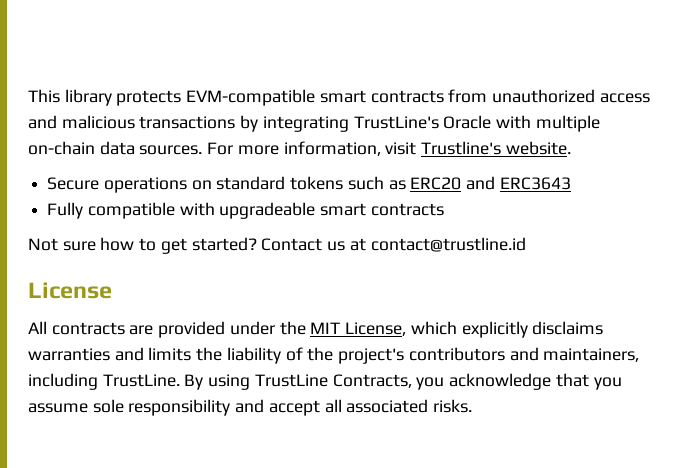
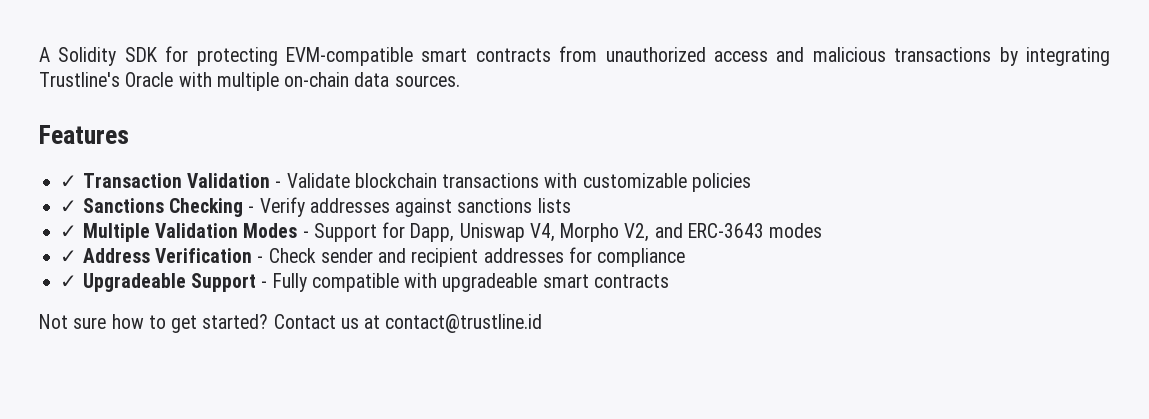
[28,89,182,106] This library protects -> [39,46,278,66] A Solidity SDK for protecting
[353,116,439,129] TrustLine's -> [39,72,120,87] Trustline's
[207,141,571,156] [47,176,571,193] For more information, visit Trustline's website. // Secure operations on standard tokens such as ERC20 and ERC3643 // -> [39,125,129,144] [60,173,751,192] [60,197,571,217] [60,222,823,242] [60,247,686,267] [60,273,268,292] // Features // ✓ Transaction Validation - Validate blockchain transactions with customizable policies // ✓ Sanctions Checking - Verify addresses against sanctions lists // ✓ Multiple Validation Modes - Support for Dapp, Uniswap V4, Morpho V2, and ERC-3643 modes // ✓ Address Verification - Check sender and recipient addresses for compliance // ✓ Upgradeable Support -
[28,282,112,299] [28,321,604,338] [28,347,640,364] [28,373,622,390] [28,399,473,416] // License // All contracts are provided under the MIT License, which explicitly disclaims warranties and limits the liability of the project's contributors and maintainers, including TrustLine. By using TrustLine Contracts, you acknowledge that you assume sole responsibility and accept all associated risks. -> (543, 323) none

